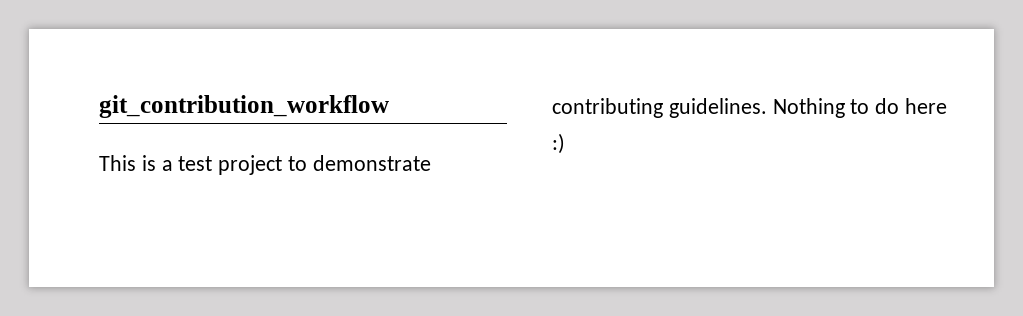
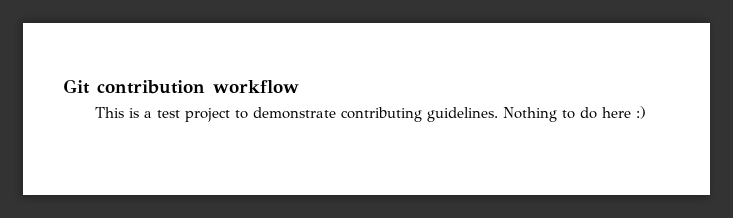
[99,95,389,118] git_contribution_workflow -> [63,79,299,94] Git contribution workflow

